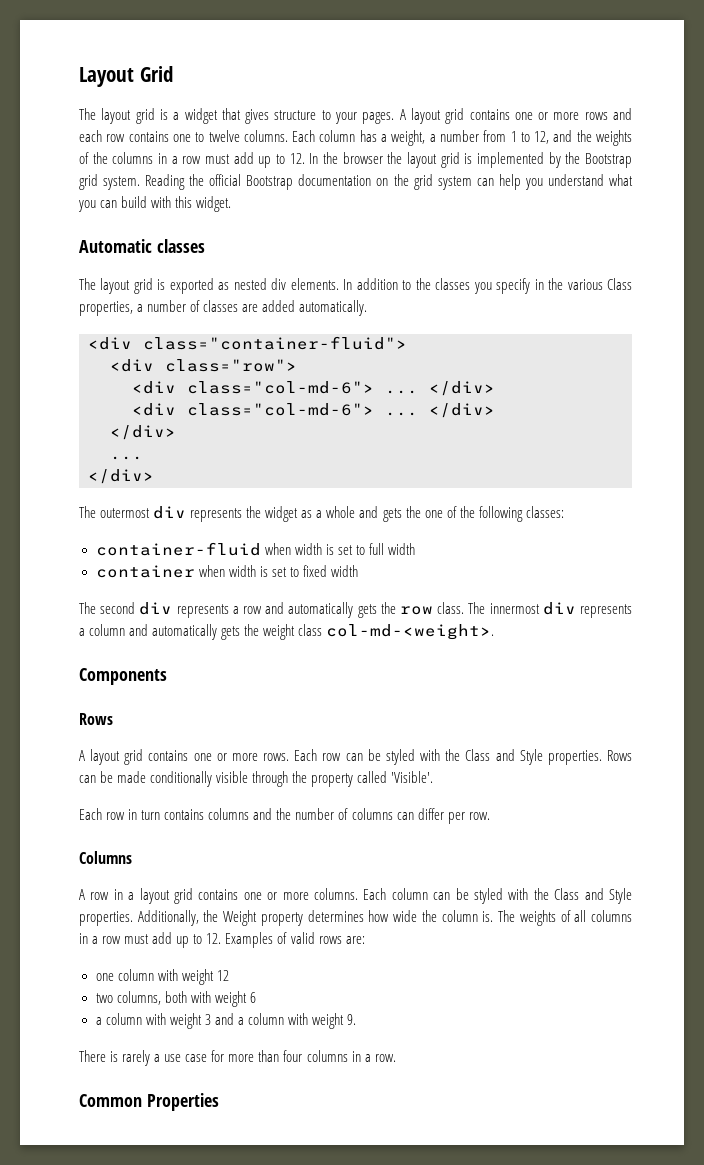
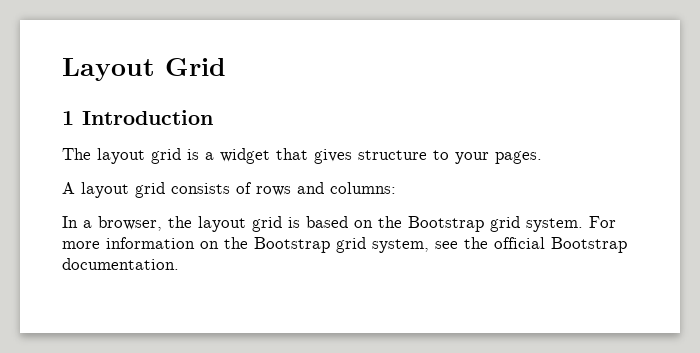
(173, 74) none -> [62,110,213,125] // 1 Introduction
[399,108,633,124] [79,130,633,146] [79,152,383,168] A layout grid contains one or more rows and each row contains one to twelve columns. Each column has a weight, a number from 1 to 12, and the weights of the columns in a row must add up to 12. In the browser -> [62,182,396,198] [62,216,162,231] // A layout grid consists of rows and columns: // In a browser,
[477,152,561,168] implemented by -> [306,216,373,228] based on
[145,174,633,190] [78,196,232,212] [79,239,205,253] [79,278,632,294] [79,300,368,316] [88,336,407,350] [110,359,297,372] [132,381,495,396] [132,403,495,418] [110,425,176,440] [110,456,143,460] [88,469,154,484] [79,506,564,522] [95,542,415,556] [95,565,358,578] [79,602,632,618] [79,624,495,640] [79,668,167,685] [79,713,113,725] [79,749,632,765] [79,771,434,787] [79,808,490,824] [79,851,132,864] [79,888,632,904] [79,910,633,926] [79,932,365,948] [95,969,229,985] [95,991,256,1007] [95,1013,357,1029] [79,1050,396,1066] [79,1093,219,1111] Reading the official Bootstrap documentation on the grid system can help you understand what you can build with this widget. // Automatic classes // The layout grid is exported as nested div elements. In addition to the classes you specify in the various Class properties, a number of classes are added automatically. // <div class="container-fluid"> // <div class="row"> // <div class="col-md-6"> ... </div> // <div class="col-md-6"> ... </div> // </div> // ... // </div> // The outermost div represents the widget as a whole and gets the one of the following classes: // container-fluid when width is set to full width // container when width is set to fixed width // The second div represents a row and automatically gets the row class. The innermost div represents a column and automatically gets the weight class col-md-<weight>. // Components // Rows // A layout grid contains one or more rows. Each row can be styled with the Class and Style properties. Rows can be made conditionally visible through the property called 'Visible'. // Each row in turn contains columns and the number of columns can differ per row. // Columns // A row in a layout grid contains one or more columns. Each column can be styled with the Class and Style properties. Additionally, the Weight property determines how wide the column is. The weights of all columns in a row must add up to 12. Examples of valid rows are: // one column with weight 12 // two columns, both with weight 6 // a column with weight 3 and a column with weight 9. // There is rarely a use case for more than four columns in a row. // Common Properties -> [589,216,616,228] [62,237,627,253] [62,258,179,270] For more information on the Bootstrap grid system, see the official Bootstrap documentation.

